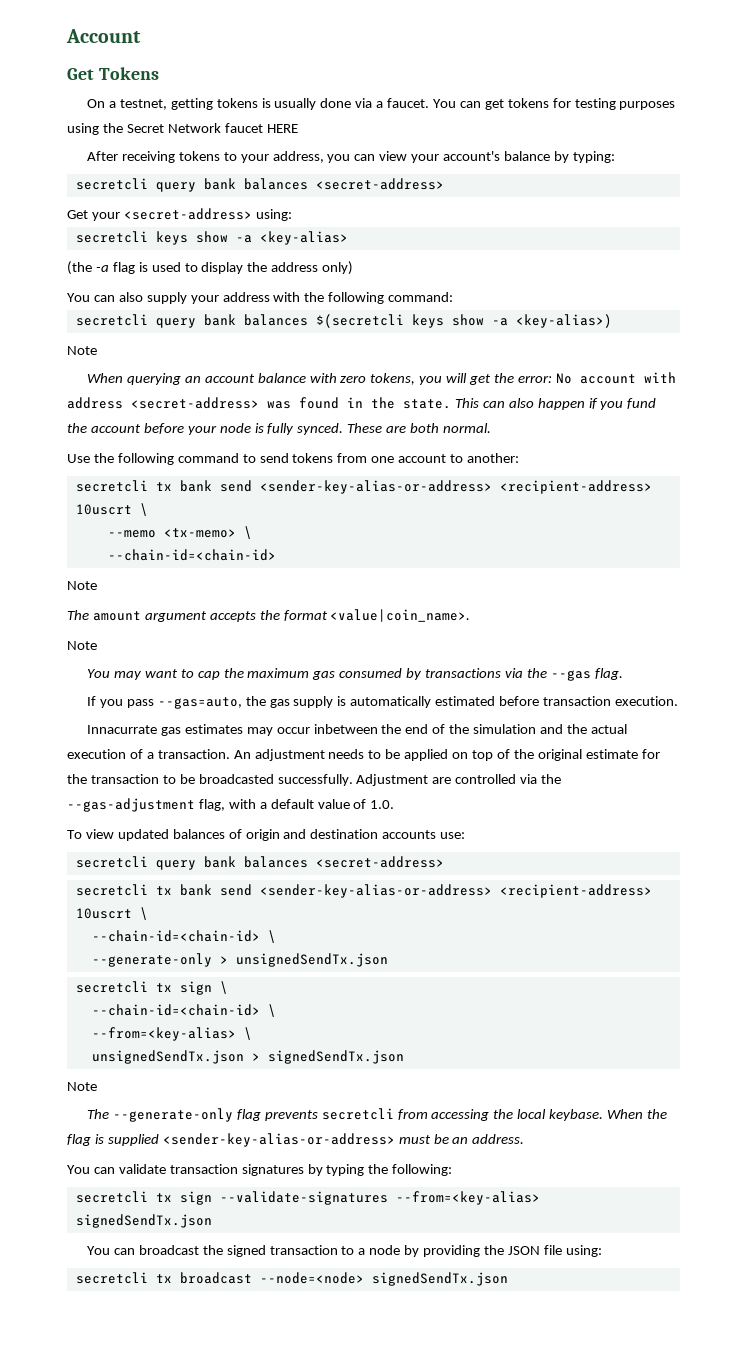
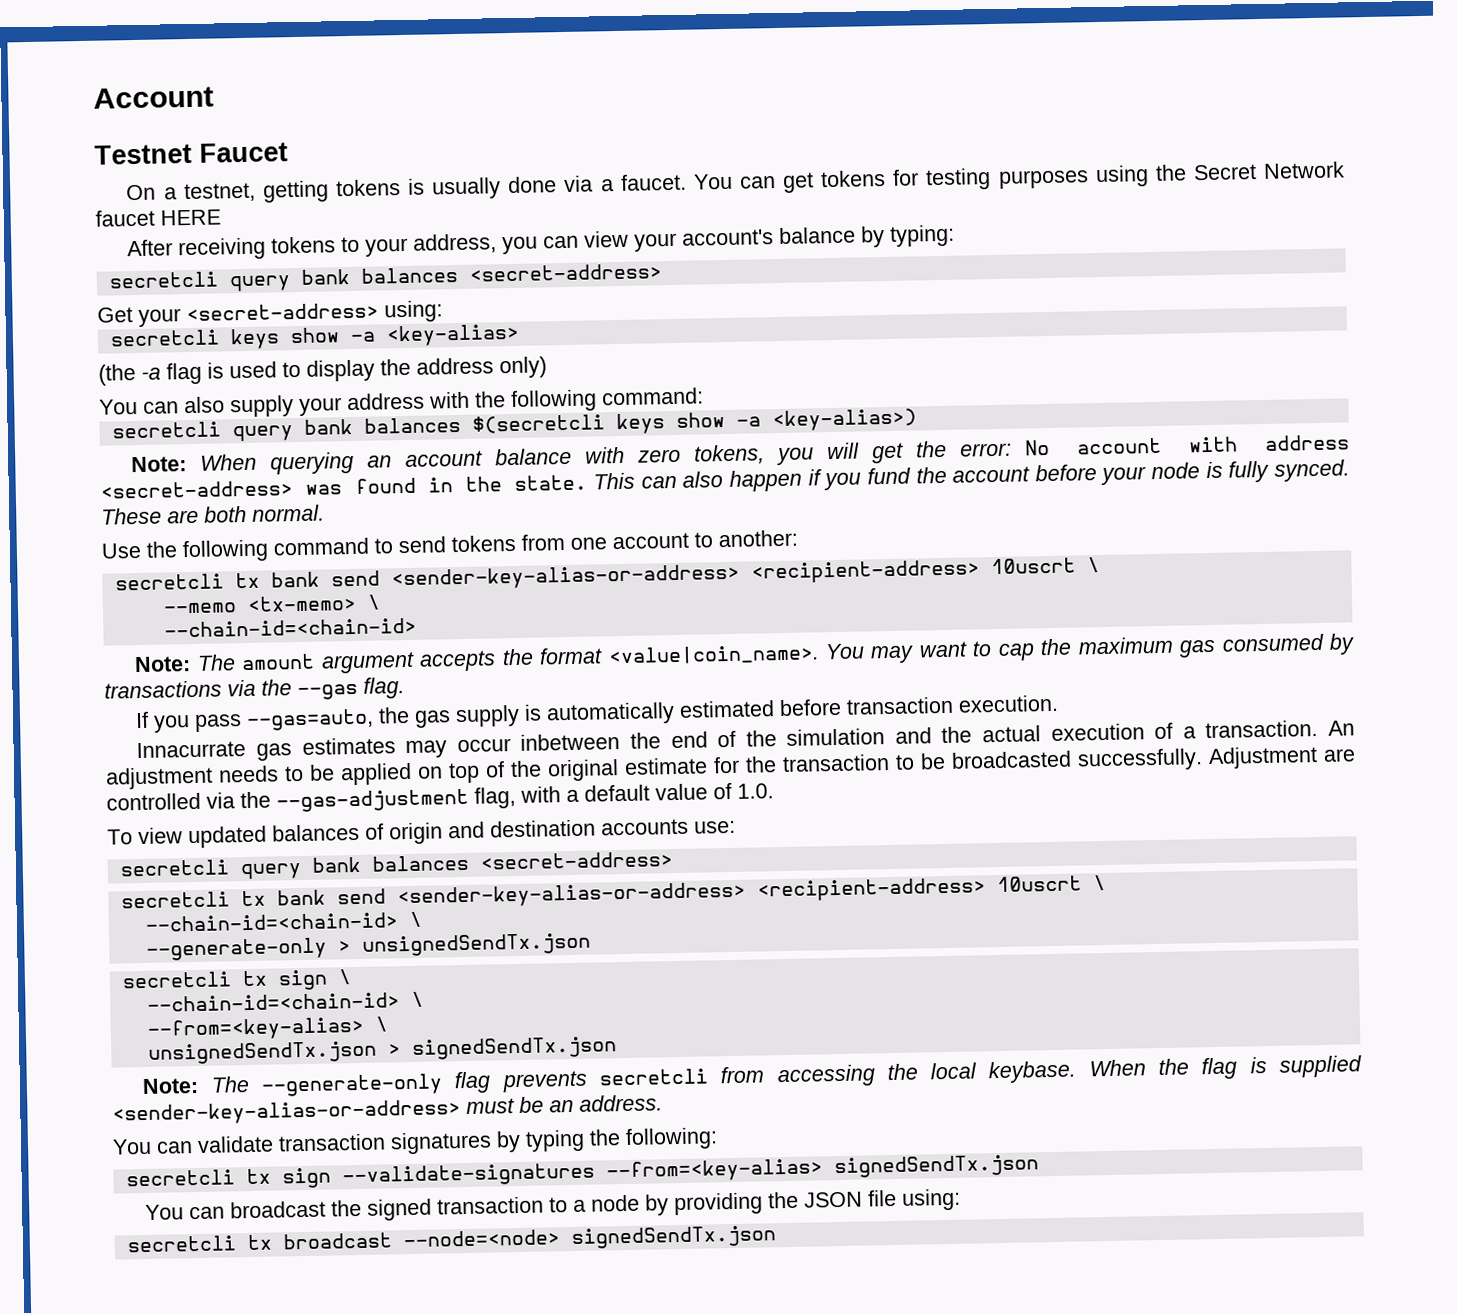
[67,67,159,80] Get Tokens -> [94,142,288,165] Testnet Faucet
[67,346,97,355] Note // -> [131,456,188,473] Note:
[67,581,97,590] Note // -> [134,656,192,673] Note:
[67,641,97,650] // Note // -> (820, 655) none
[67,1082,97,1091] Note // -> [142,1077,200,1095] Note:

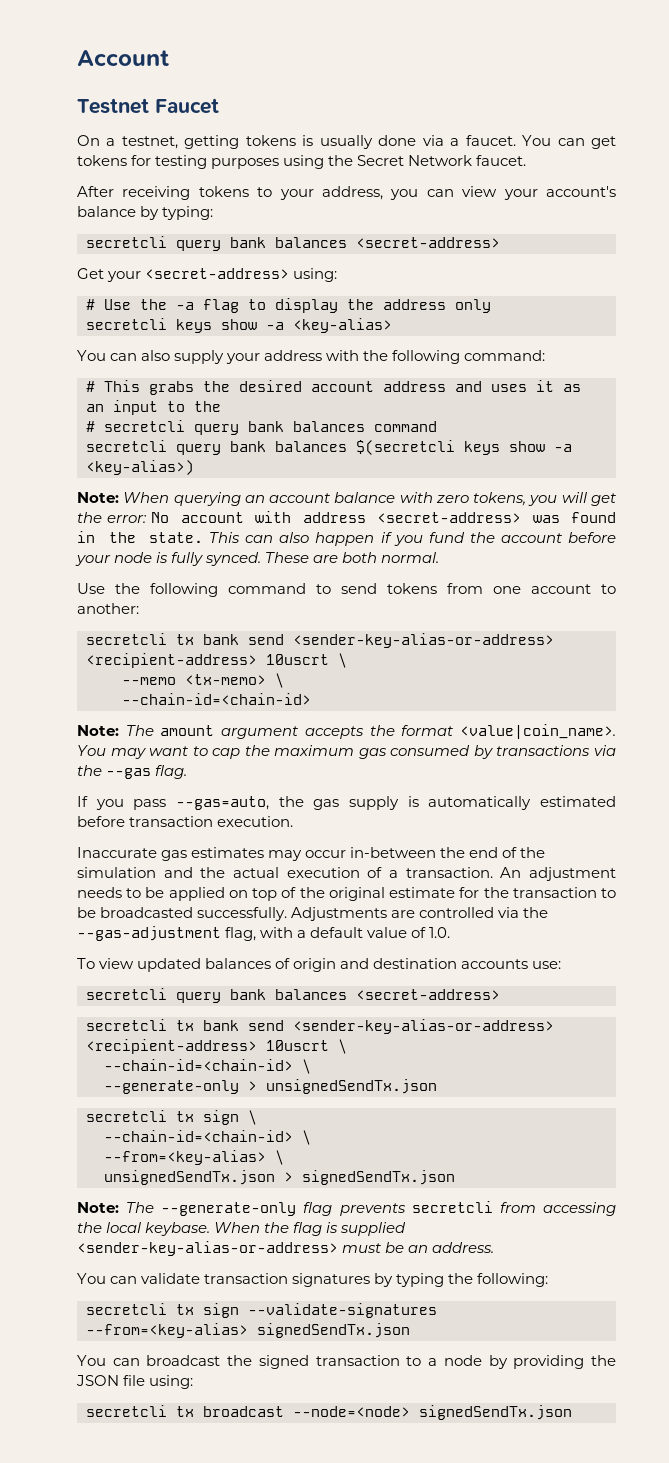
[95,209,221,227] faucet HERE -> [476,155,527,166] faucet.
(443, 311) none -> [86,298,491,313] // # Use the -a flag to display the address only
[98,356,547,386] // (the -a flag is used to display the address only) -> (392, 325) none
(704, 396) none -> [86,380,581,395] [86,400,221,415] [86,420,437,435] // # This grabs the desired account address and uses it as an input to the // # secretcli query bank balances command
[136,741,247,759] Innacurrate -> [77,847,157,858] Inaccurate
[520,733,621,751] inbetween -> [350,847,437,858] in-between
[1208,746,1318,770] Adjustment -> [291,907,388,921] Adjustments

